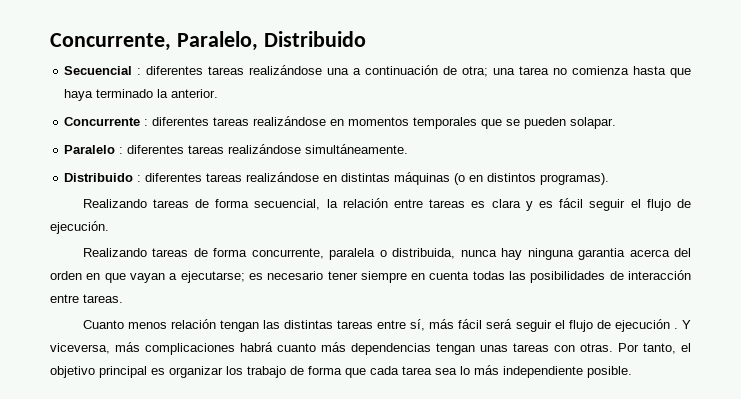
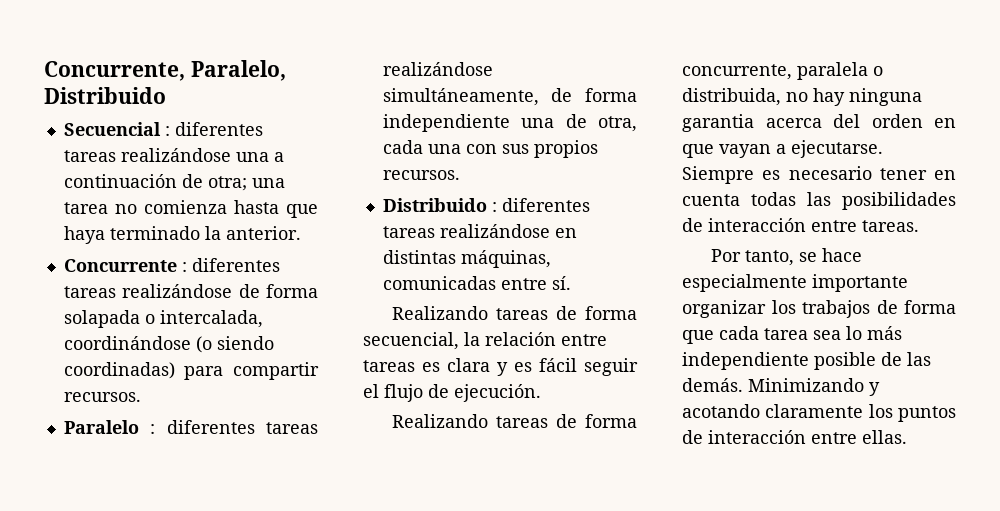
[330,117,617,129] en momentos temporales que se pueden solapar. -> [238,284,318,298] [63,310,263,328] [63,336,274,353] [63,362,319,380] [63,392,141,402] de forma solapada o intercalada, coordinándose (o siendo coordinadas) para compartir recursos.
[305,144,409,154] simultáneamente. -> [382,88,637,106] [382,114,637,132] [382,140,598,158] [382,170,460,180] simultáneamente, de forma independiente una de otra, cada una con sus propios recursos.
[394,172,610,185] máquinas (o en distintos programas). -> [460,250,551,268] [382,276,571,290] máquinas, comunicadas entre sí.
[460,250,497,257] nunca -> [786,92,808,102] no
[180,271,245,283] ejecutarse; -> [791,140,883,158] [682,166,754,184] ejecutarse. Siempre
[360,271,407,283] siempre -> (927, 174) none
[82,319,691,332] [50,342,691,355] [50,366,165,378] Cuanto menos relación tengan las distintas tareas entre sí, más fácil será seguir el flujo de ejecución . Y viceversa, más complicaciones habrá cuanto más dependencias tengan unas tareas con otras. Por tanto, el objetivo principal es -> [710,248,862,266] [682,274,908,292] Por tanto, se hace especialmente importante
[247,366,286,378] trabajo -> [802,300,870,318] trabajos
[587,366,632,378] posible. -> [814,352,931,370] [682,378,880,396] [682,404,956,422] [682,430,907,444] posible de las demás. Minimizando y acotando claramente los puntos de interacción entre ellas.

